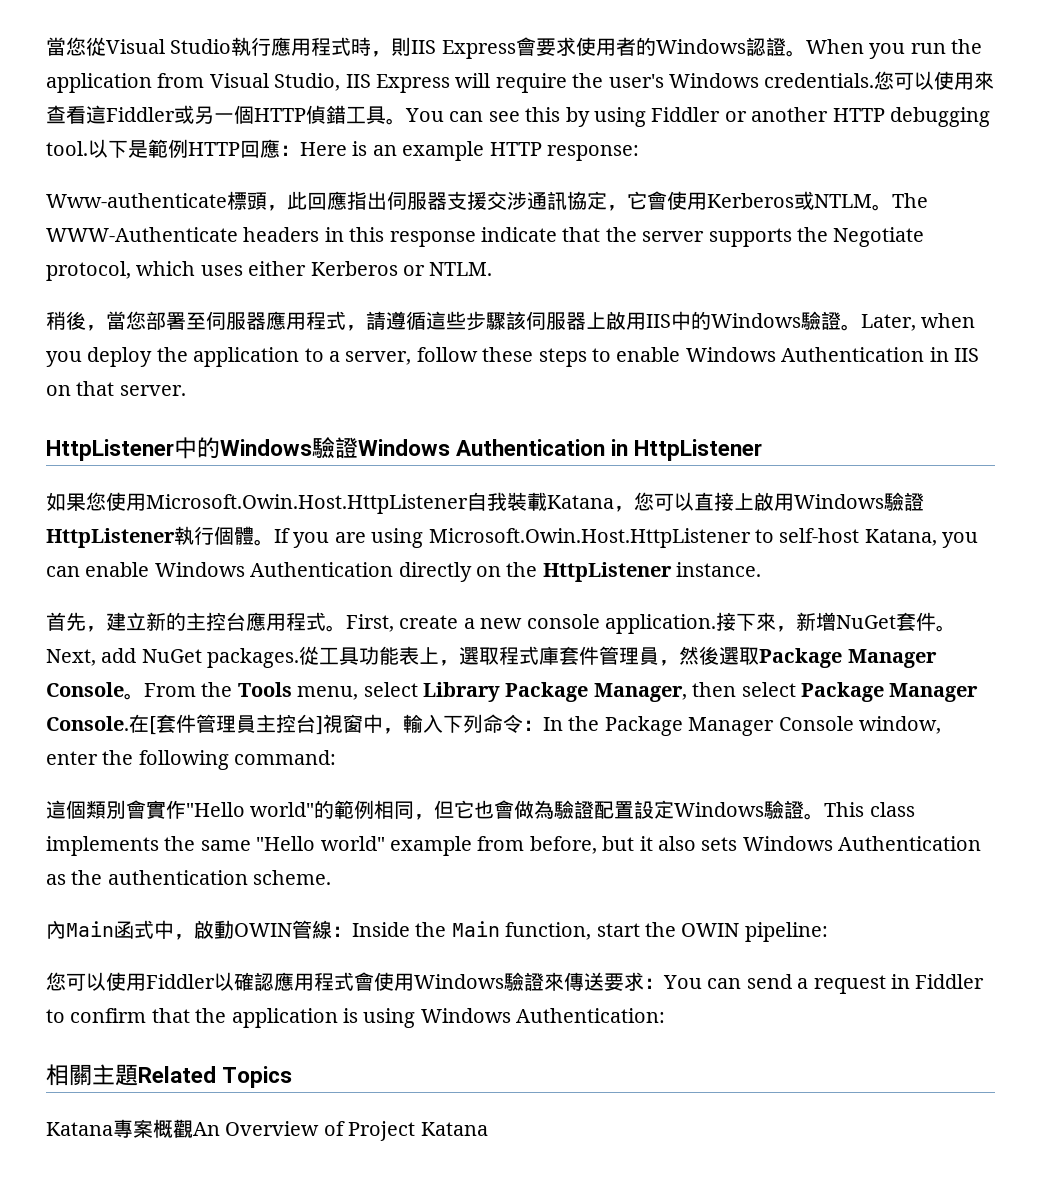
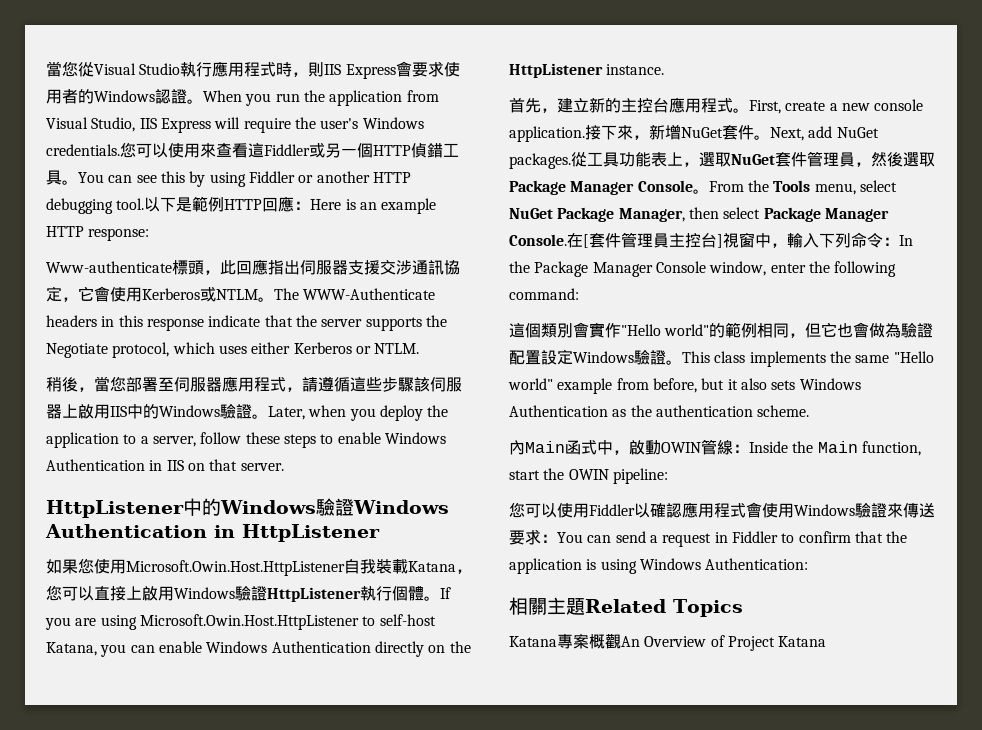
[499,646,560,665] 程式庫 -> [731,154,775,165] NuGet
[423,682,500,702] Library -> [509,208,553,219] NuGet

